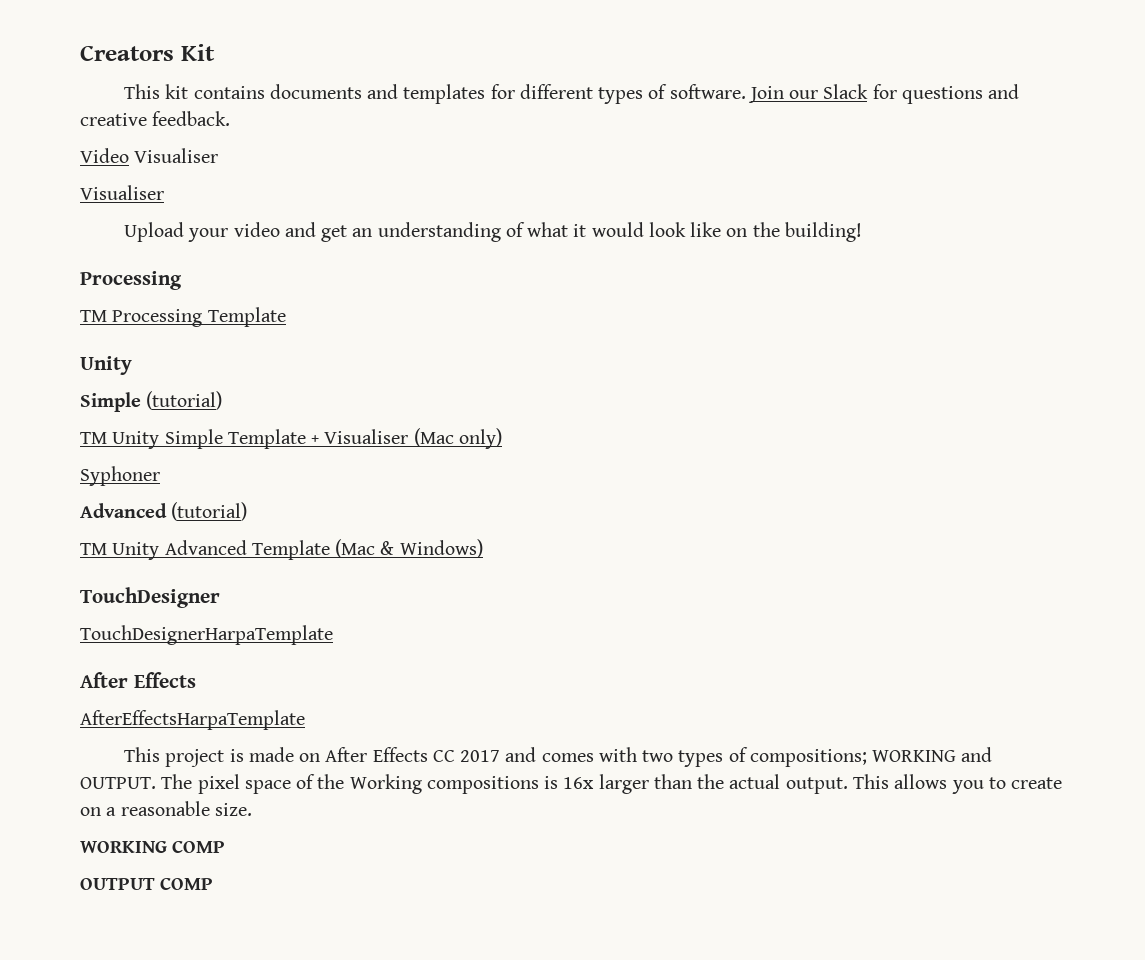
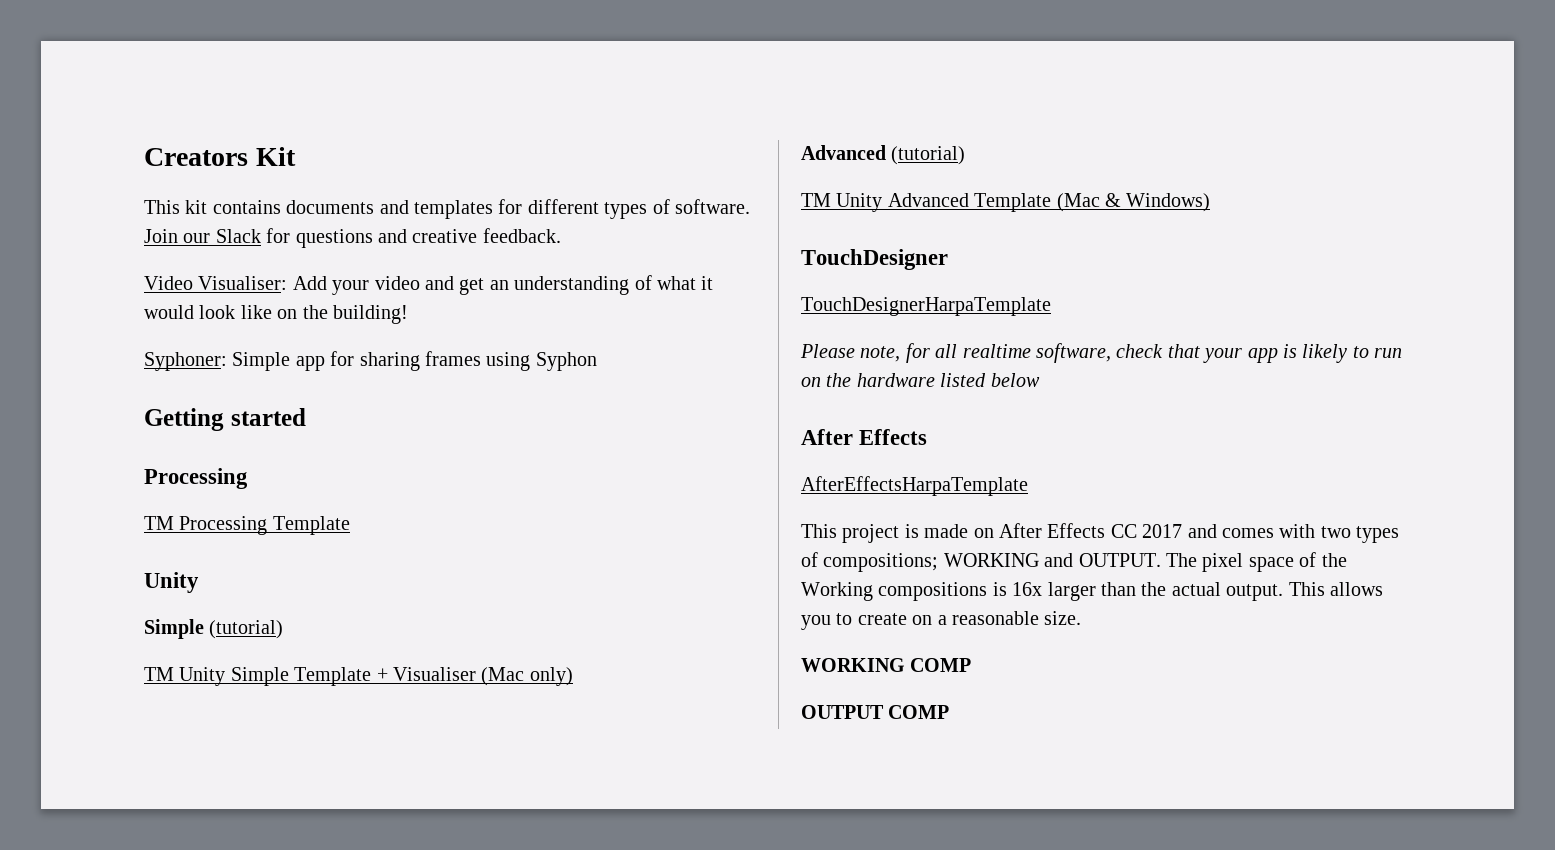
[134,148,219,163] [80,185,164,200] [123,222,184,242] Visualiser // Visualiser // Upload -> [198,276,327,290] Visualiser: Add
(862, 232) none -> [144,351,597,371] [144,408,306,431] // Syphoner: Simple app for sharing frames using Syphon // Getting started
[80,466,160,486] // Syphoner -> (573, 676) none
(333, 635) none -> [800,343,1403,363] [801,373,1040,387] // Please note, for all realtime software, check that your app is likely to run on the hardware listed below

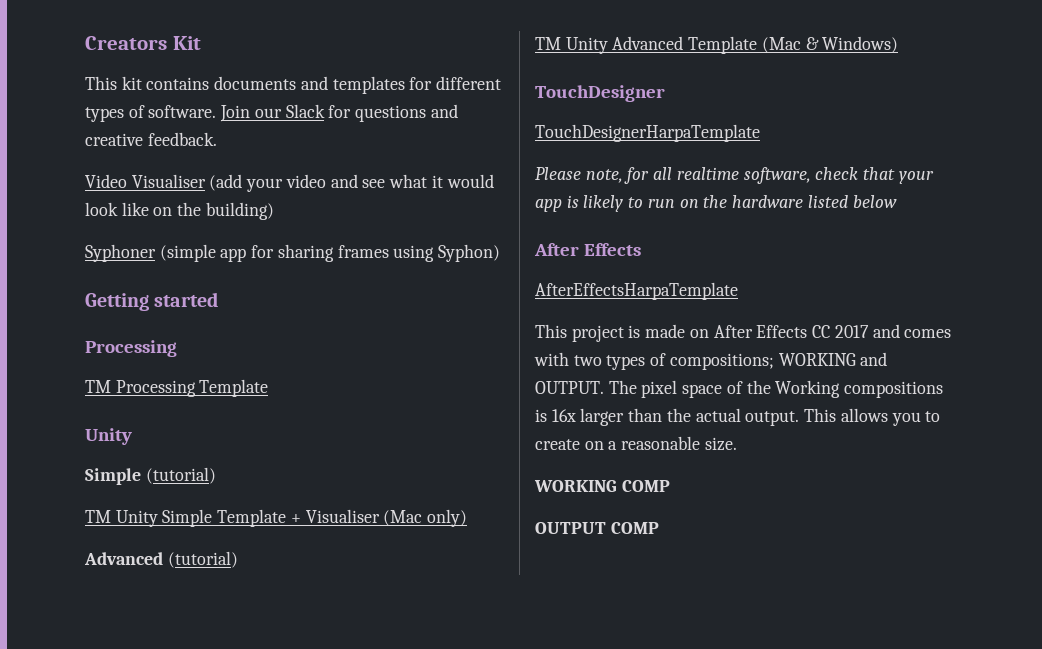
[198,276,327,290] Visualiser: Add -> [131,174,243,191] Visualiser (add
[459,275,652,295] get an understanding of -> [362,179,386,188] see
[333,305,408,324] [144,352,291,371] building! // Syphoner: Simple -> [205,202,274,220] [85,244,216,262] building) // Syphoner (simple
[535,352,597,371] Syphon -> [438,244,501,262] Syphon)

